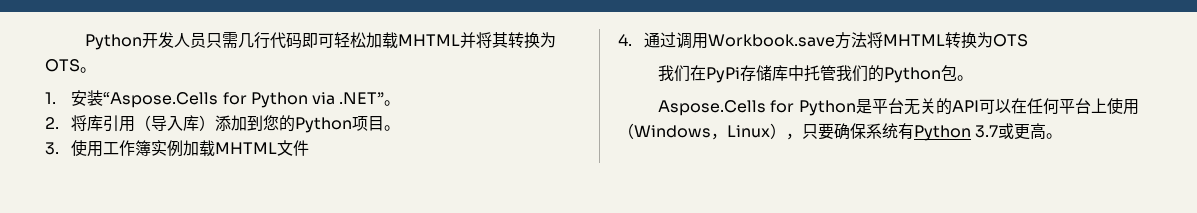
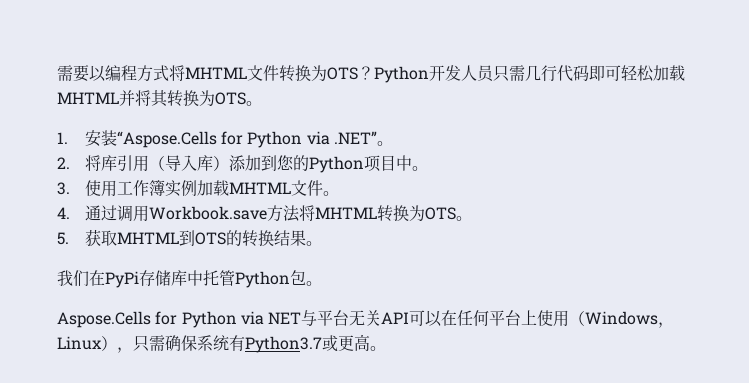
(84, 42) none -> [57,65,374,82] 需要以编程方式将MHTML文件转换为OTS？
(385, 123) none -> [395,155,412,171] 中
(310, 148) none -> [322,191,339,196] 。
(1029, 40) none -> [455,216,472,221] [57,229,322,247] 。 // 5.获取MHTML到OTS的转换结果。
[835,65,884,82] 我们的 -> (235, 278) none
[855,99,872,114] 是 -> [240,310,318,326] via NET与
[935,98,952,115] 的 -> (382, 318) none
[818,123,834,140] 要 -> [149,335,165,351] 需
[914,125,999,141] Python 3.7 -> [245,336,322,353] Python3.7

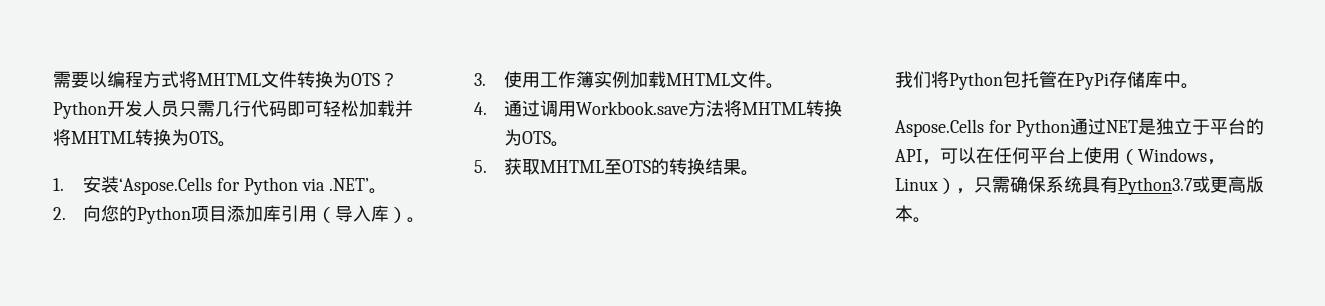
[57,90,168,107] MHTML并将其 -> [395,100,413,117] [53,129,135,146] 并将MHTML
[116,131,377,148] “Aspose.Cells for Python via .NET” -> [119,177,369,195] ‘Aspose.Cells for Python via .NET’
[84,155,412,173] 将库引用（导入库）添加到您的Python项目中 -> [83,205,408,224] 向您的Python项目添加库引用（导入库）
[178,230,195,246] 到 -> [604,159,623,175] 至
(89, 278) none -> [931,71,1057,90] 将Python包托管
[203,270,306,288] 托管Python包 -> (1181, 79) none
[240,310,410,326] via NET与平台无关API -> [1069,118,1264,135] [895,149,940,165] 通过NET是独立于平台的API，
(229, 343) none -> [1082,176,1100,193] 具
(370, 342) none -> [1246,176,1264,193] [895,205,913,222] 版本

